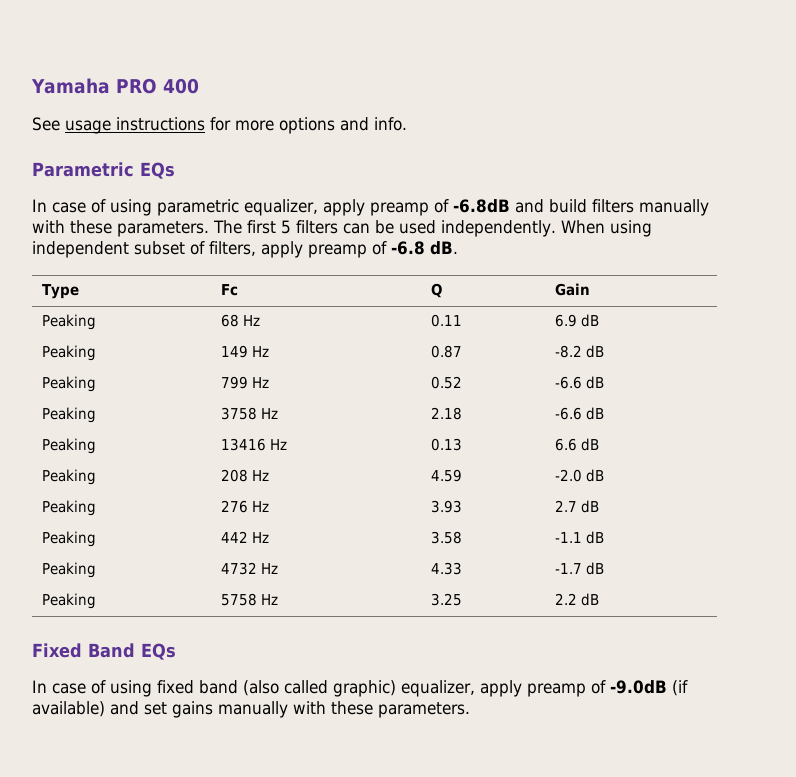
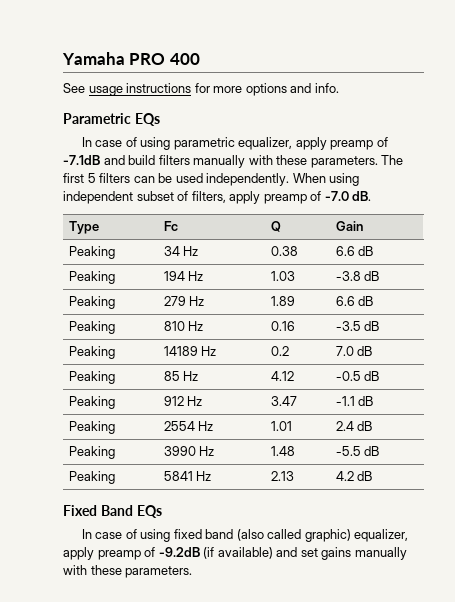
[453,199,510,213] -6.8dB -> [63,155,100,165] -7.1dB
[391,241,425,255] -6.8 -> [324,191,349,201] -7.0
[220,314,261,327] [430,314,462,327] [554,314,600,327] [41,345,96,361] [220,345,270,358] [430,345,462,358] [554,345,605,358] [41,376,96,392] [220,376,270,389] [430,376,462,389] [554,376,605,389] [41,407,96,423] [220,407,279,420] [430,407,462,420] [554,407,605,420] [41,438,96,454] [220,438,288,451] [430,438,462,451] [554,438,600,451] [41,469,96,485] [220,469,270,482] [430,469,462,482] [554,469,605,482] [41,500,96,516] [220,500,270,513] [430,500,462,513] [554,500,600,513] [41,531,96,547] [220,531,270,543] [430,531,462,544] 68 Hz | 0.11 | 6.9 dB // Peaking | 149 Hz | 0.87 | -8.2 dB // Peaking | 799 Hz | 0.52 | -6.6 dB // Peaking | 3758 Hz | 2.18 | -6.6 dB // Peaking | 13416 Hz | 0.13 | 6.6 dB // Peaking | 208 Hz | 4.59 | -2.0 dB // Peaking | 276 Hz | 3.93 | 2.7 dB // Peaking | 442 Hz | 3.58 -> [163,246,199,256] [270,246,298,256] [335,246,374,256] [68,271,115,284] [163,271,204,281] [270,271,295,281] [335,271,380,281] [68,296,115,309] [163,296,205,306] [270,296,295,306] [335,296,374,306] [68,321,115,334] [163,321,204,331] [270,321,295,331] [335,321,380,331] [68,346,115,359] [163,346,217,356] [270,346,289,356] [335,346,373,356] [68,371,115,384] [163,371,199,381] [270,371,294,381] [335,371,380,381] [68,396,115,409] [163,396,203,406] [270,396,297,406] 34 Hz | 0.38 | 6.6 dB // Peaking | 194 Hz | 1.03 | -3.8 dB // Peaking | 279 Hz | 1.89 | 6.6 dB // Peaking | 810 Hz | 0.16 | -3.5 dB // Peaking | 14189 Hz | 0.2 | 7.0 dB // Peaking | 85 Hz | 4.12 | -0.5 dB // Peaking | 912 Hz | 3.47
[220,562,279,575] [430,562,462,575] [554,562,605,575] [41,593,96,609] [220,593,279,606] [430,593,462,606] [554,593,577,605] 4732 Hz | 4.33 | -1.7 dB // Peaking | 5758 Hz | 3.25 | 2.2 -> [163,421,214,431] [270,421,292,431] [335,421,373,431] [68,446,115,459] [163,446,215,456] [270,446,295,456] [335,446,380,456] [68,471,115,484] [163,471,212,481] [270,471,294,481] [335,471,354,481] 2554 Hz | 1.01 | 2.4 dB // Peaking | 3990 Hz | 1.48 | -5.5 dB // Peaking | 5841 Hz | 2.13 | 4.2
[610,680,667,694] -9.0dB -> [158,547,200,557] -9.2dB

